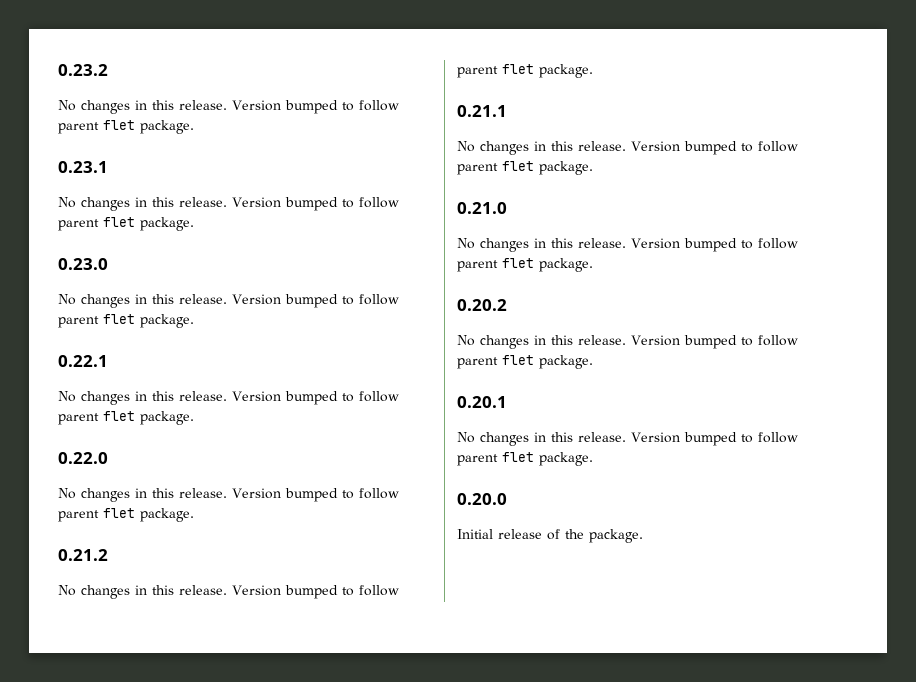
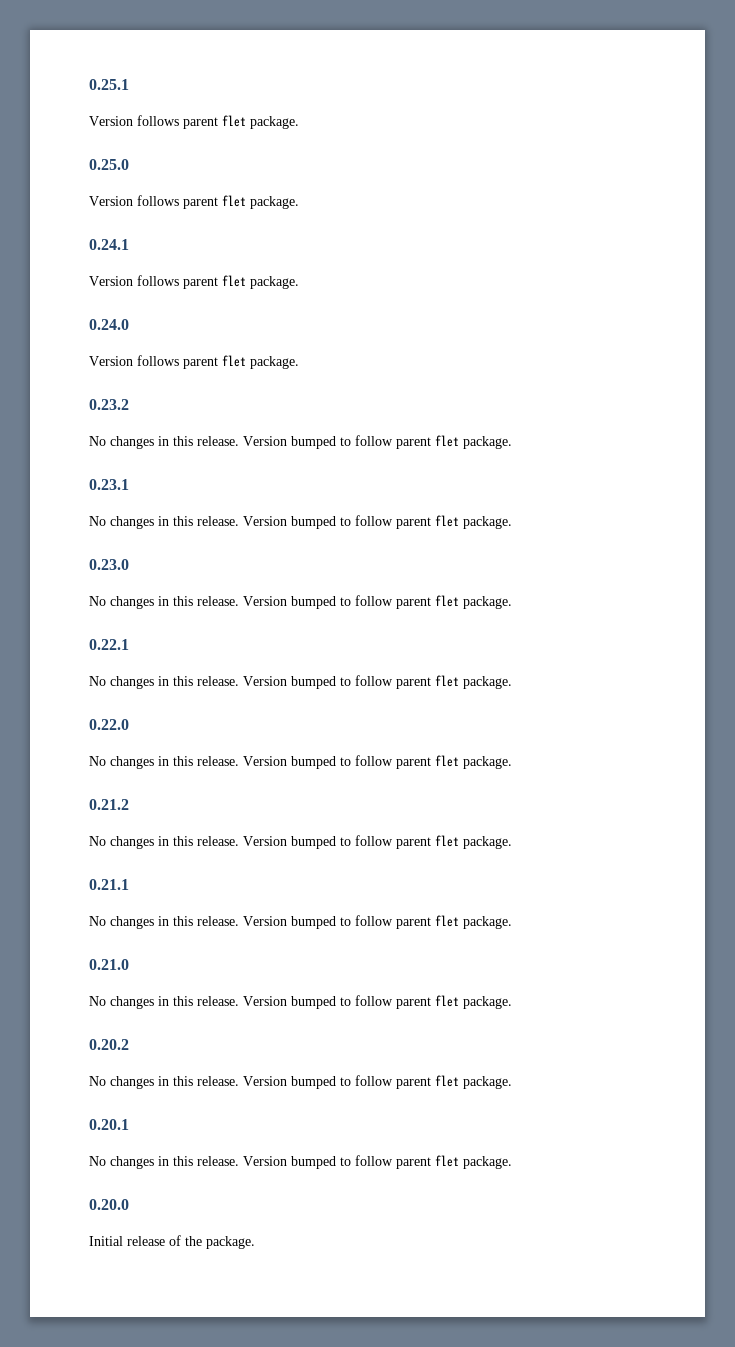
(58, 70) none -> [89,79,129,90] [89,115,299,129] [89,159,129,170] [89,195,299,209] [89,239,129,250] [89,275,299,289] [89,319,129,330] [89,355,299,369] 0.25.1 // Version follows parent flet package. // 0.25.0 // Version follows parent flet package. // 0.24.1 // Version follows parent flet package. // 0.24.0 // Version follows parent flet package. //

